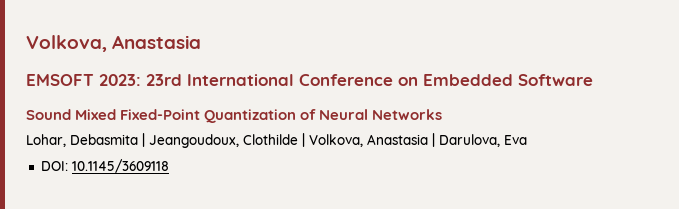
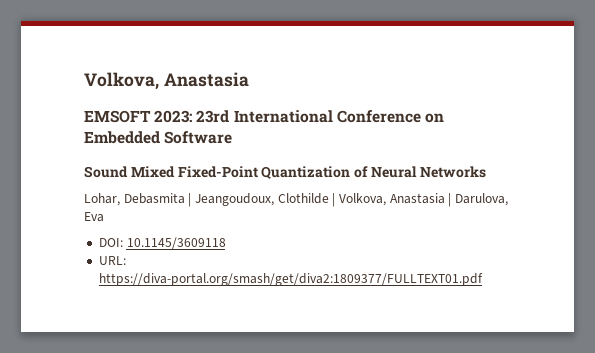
(169, 166) none -> [98,256,126,265] [98,273,483,286] // URL: https://diva-portal.org/smash/get/diva2:1809377/FULLTEXT01.pdf

